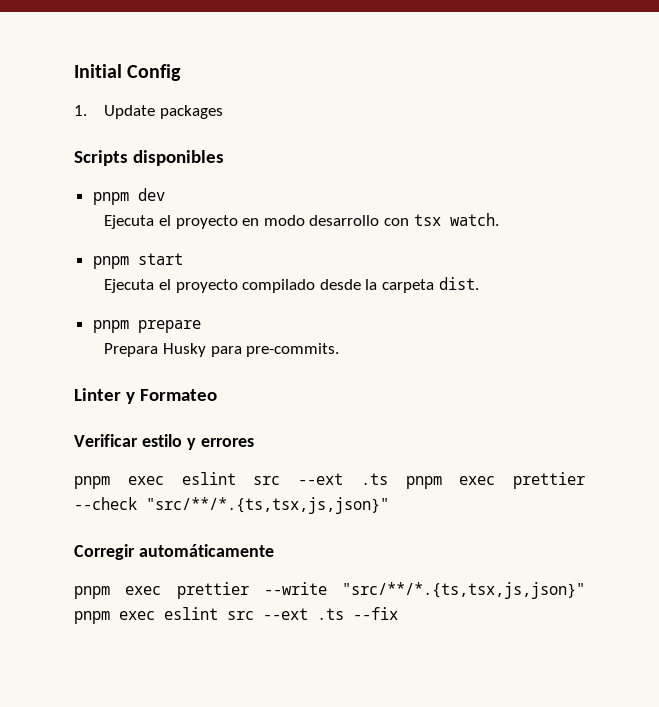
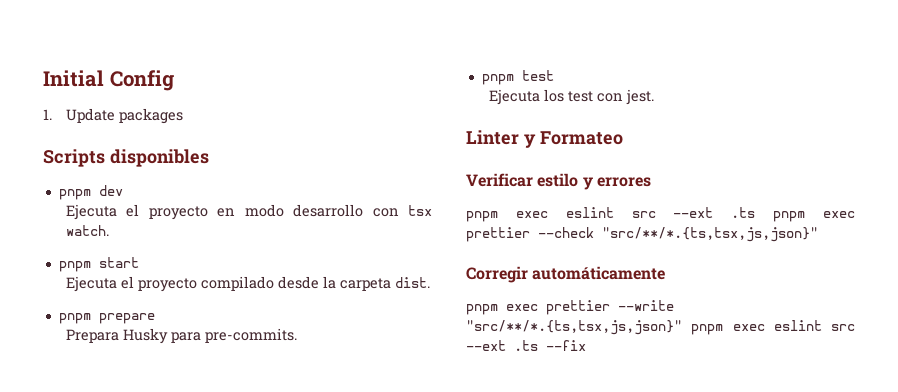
(340, 350) none -> [481,70,554,85] [488,89,654,105] // pnpm test // Ejecuta los test con jest.

